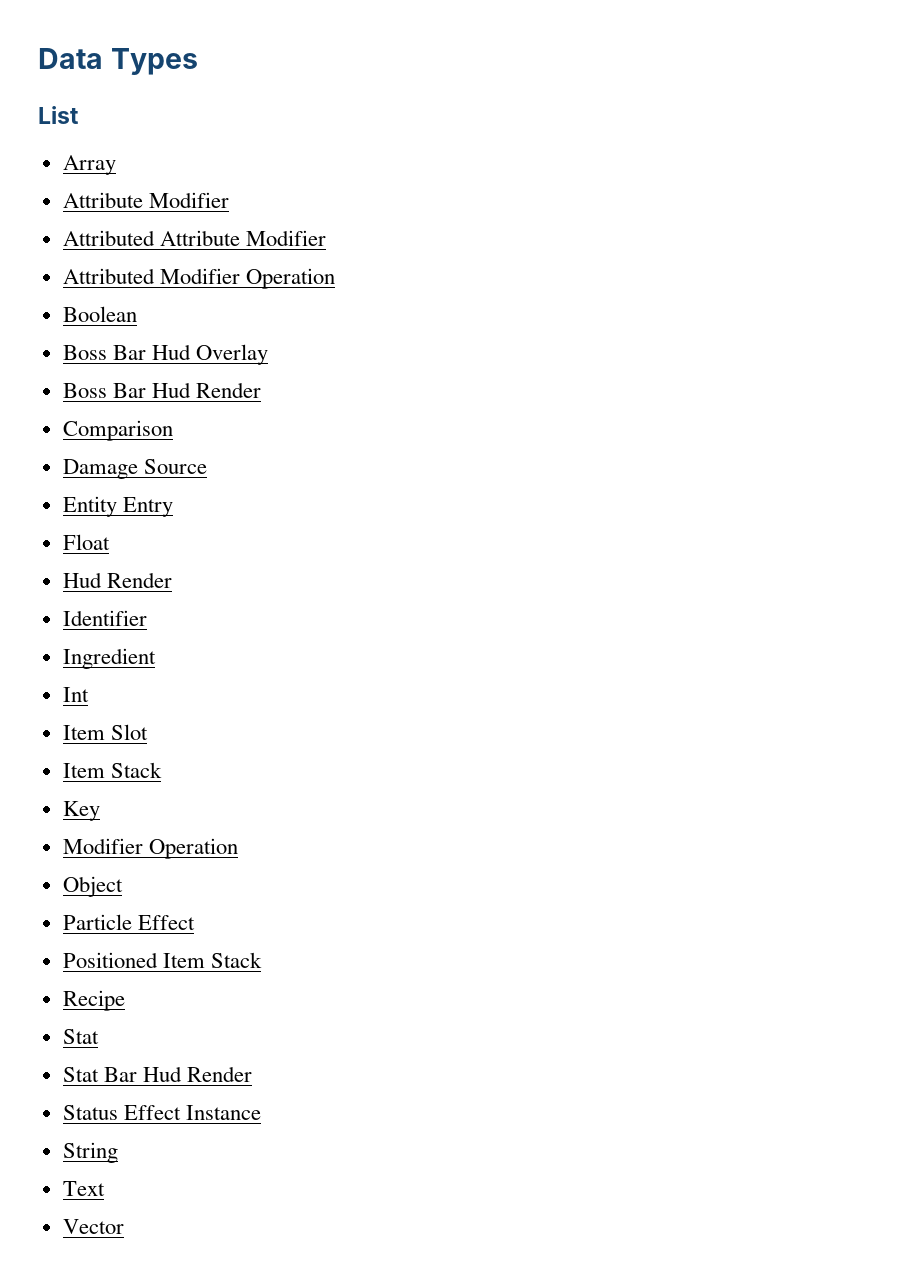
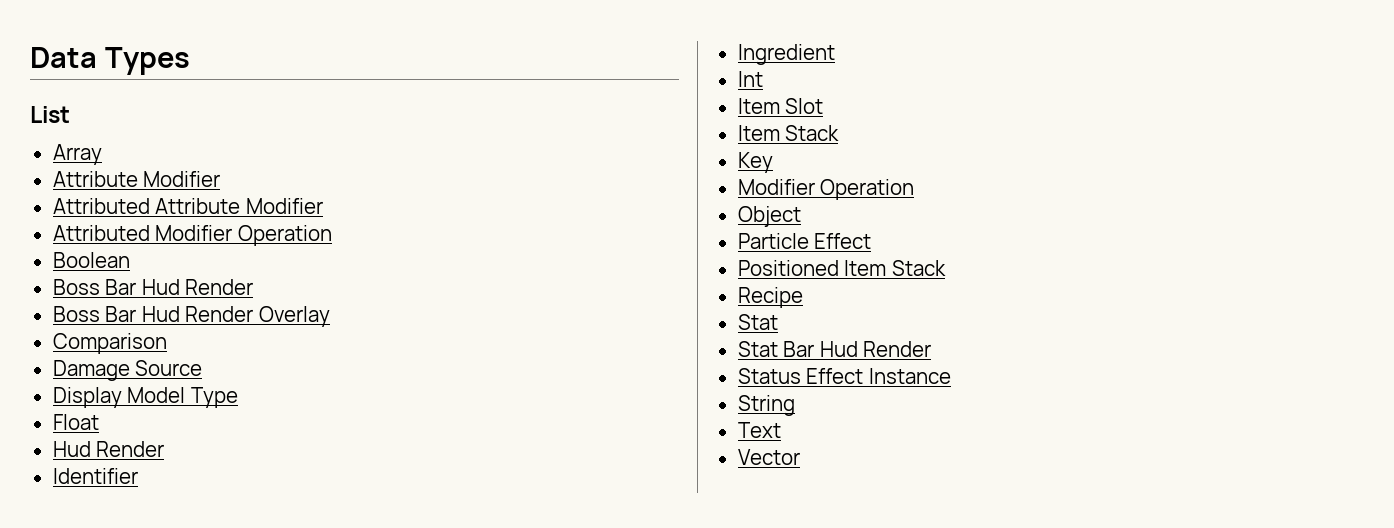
[195,344,268,365] [62,382,261,398] Overlay // Boss Bar Hud Render -> [185,279,254,295] [52,306,330,327] Render // Boss Bar Hud Render Overlay
[62,496,173,517] Entity Entry -> [52,387,238,408] Display Model Type

